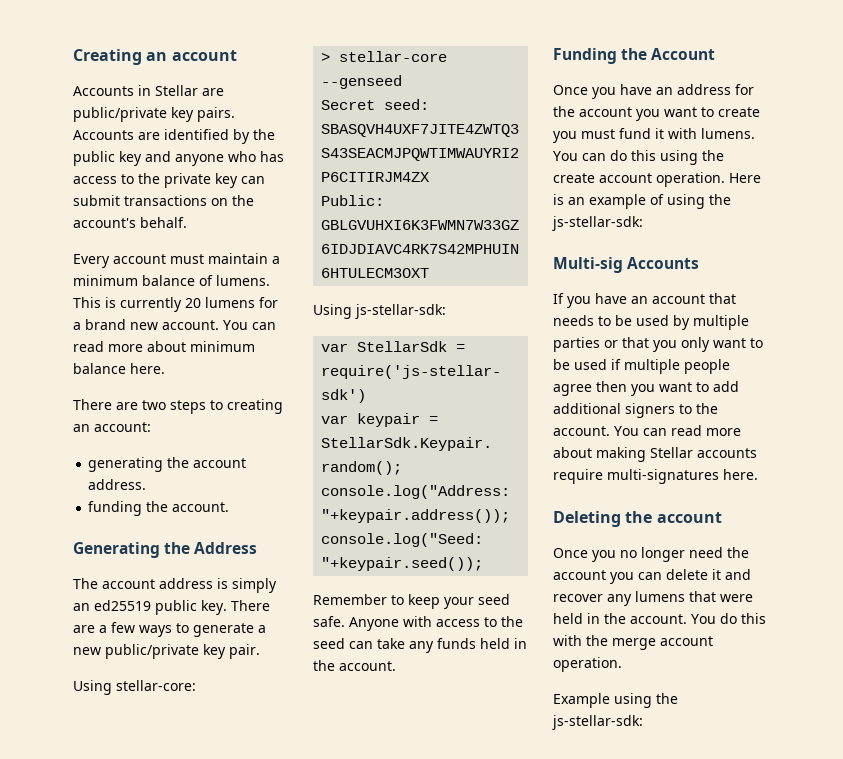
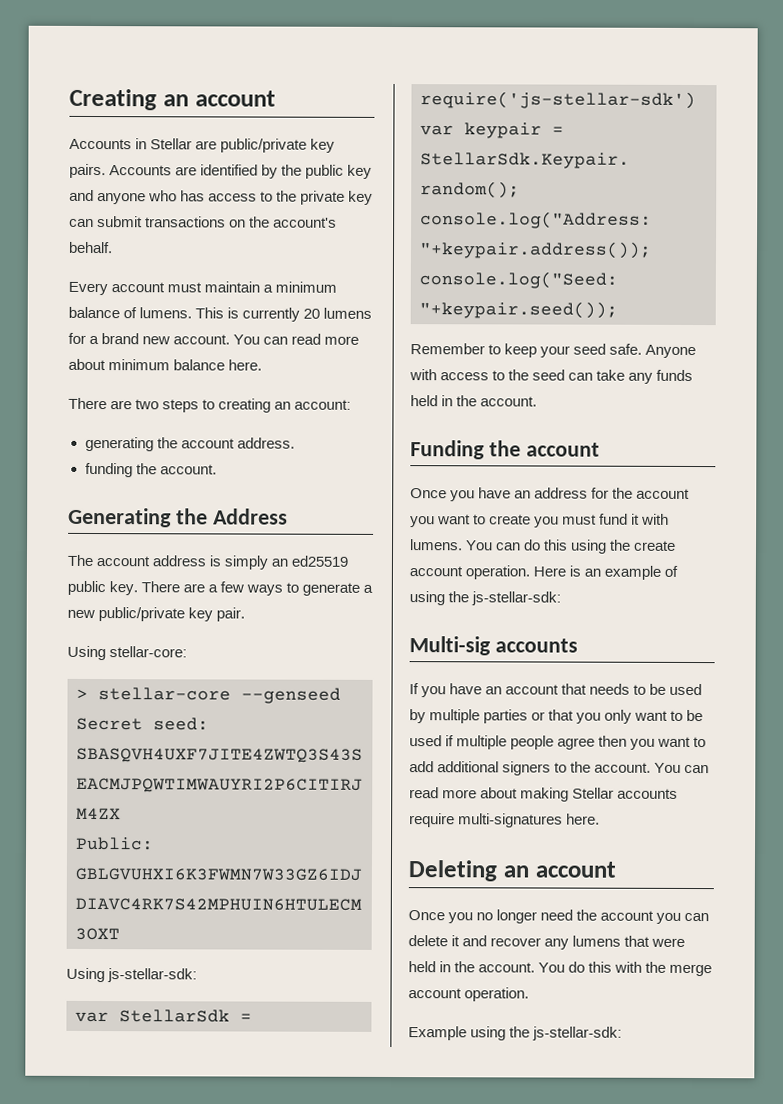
[651,48,716,60] Account -> [525,442,600,457] account
[627,257,700,269] Accounts -> [494,638,578,653] accounts
[625,511,653,523] the -> [502,865,529,878] an

